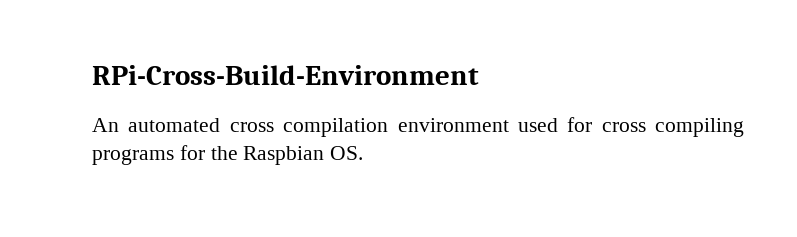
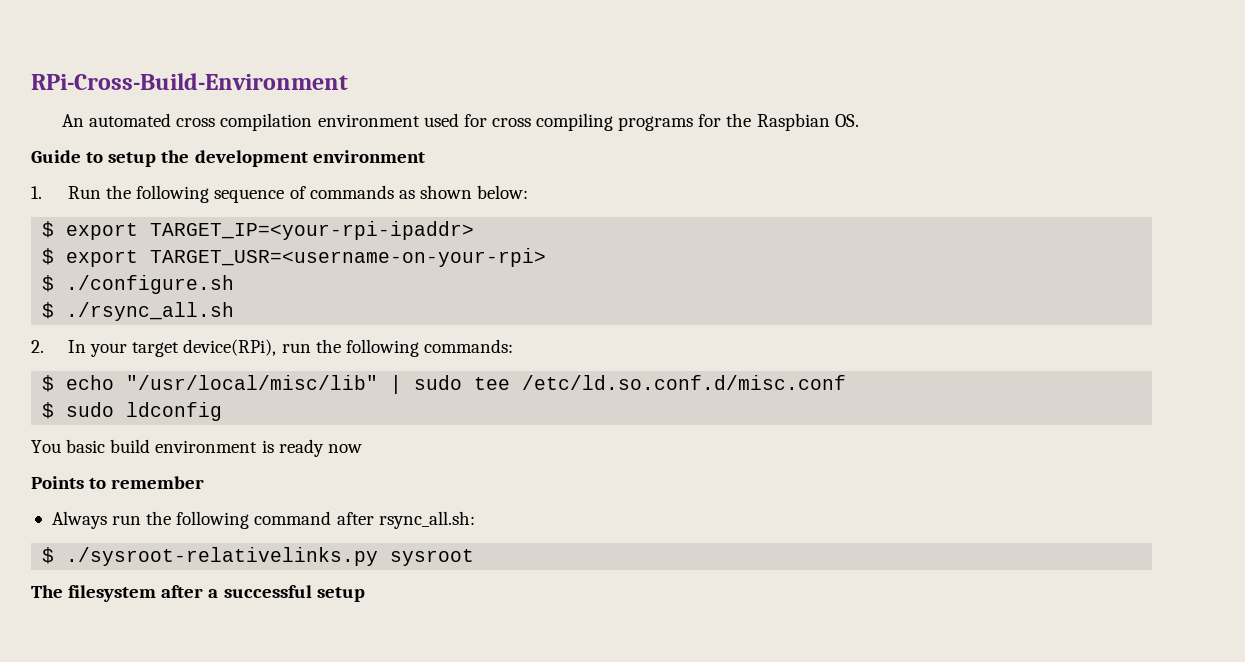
(364, 153) none -> [31,150,425,167] [31,185,529,203] [42,221,475,240] [42,248,547,267] [42,275,235,294] [42,302,235,321] [31,339,513,357] [42,375,847,394] [42,402,223,421] [31,439,362,457] [31,476,205,489] [51,511,475,529] [42,547,475,566] [31,585,365,602] // Guide to setup the development environment // 1. Run the following sequence of commands as shown below: // $ export TARGET_IP=<your-rpi-ipaddr> // $ export TARGET_USR=<username-on-your-rpi> // $ ./configure.sh // $ ./rsync_all.sh // 2. In your target device(RPi), run the following commands: // $ echo "/usr/local/misc/lib" | sudo tee /etc/ld.so.conf.d/misc.conf // $ sudo ldconfig // You basic build environment is ready now // Points to remember // Always run the following command after rsync_all.sh: // $ ./sysroot-relativelinks.py sysroot // The filesystem after a successful setup

